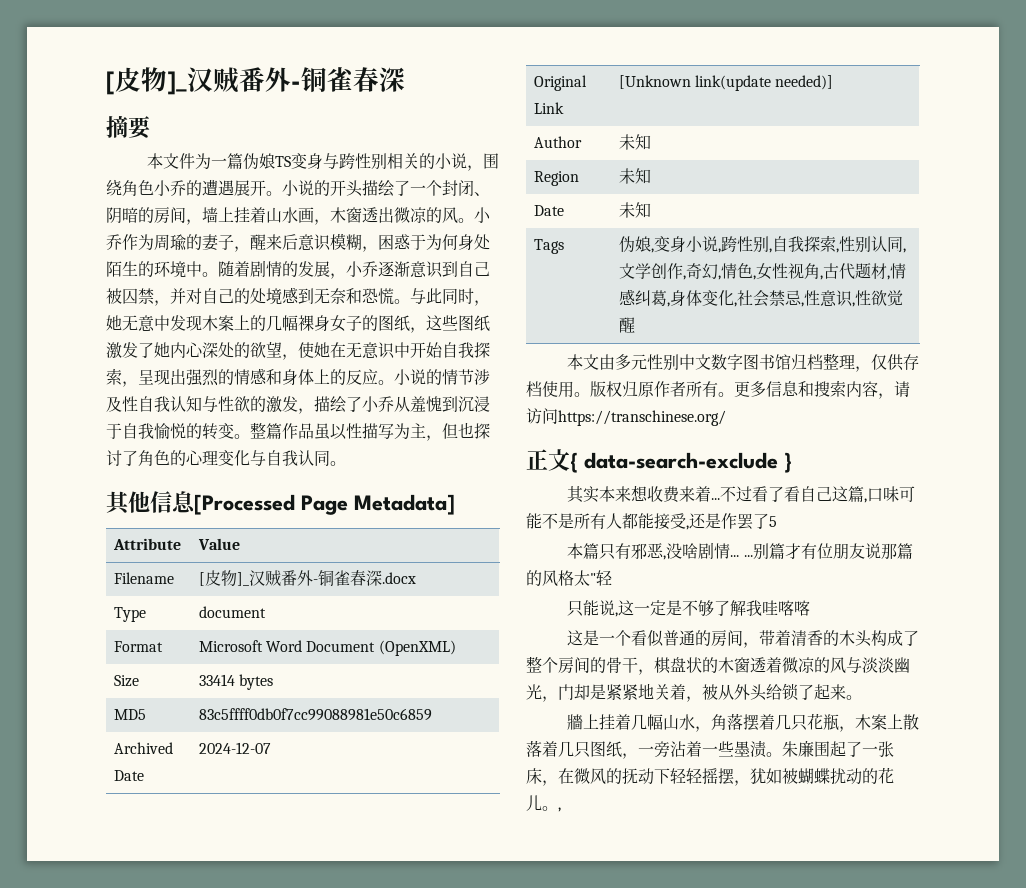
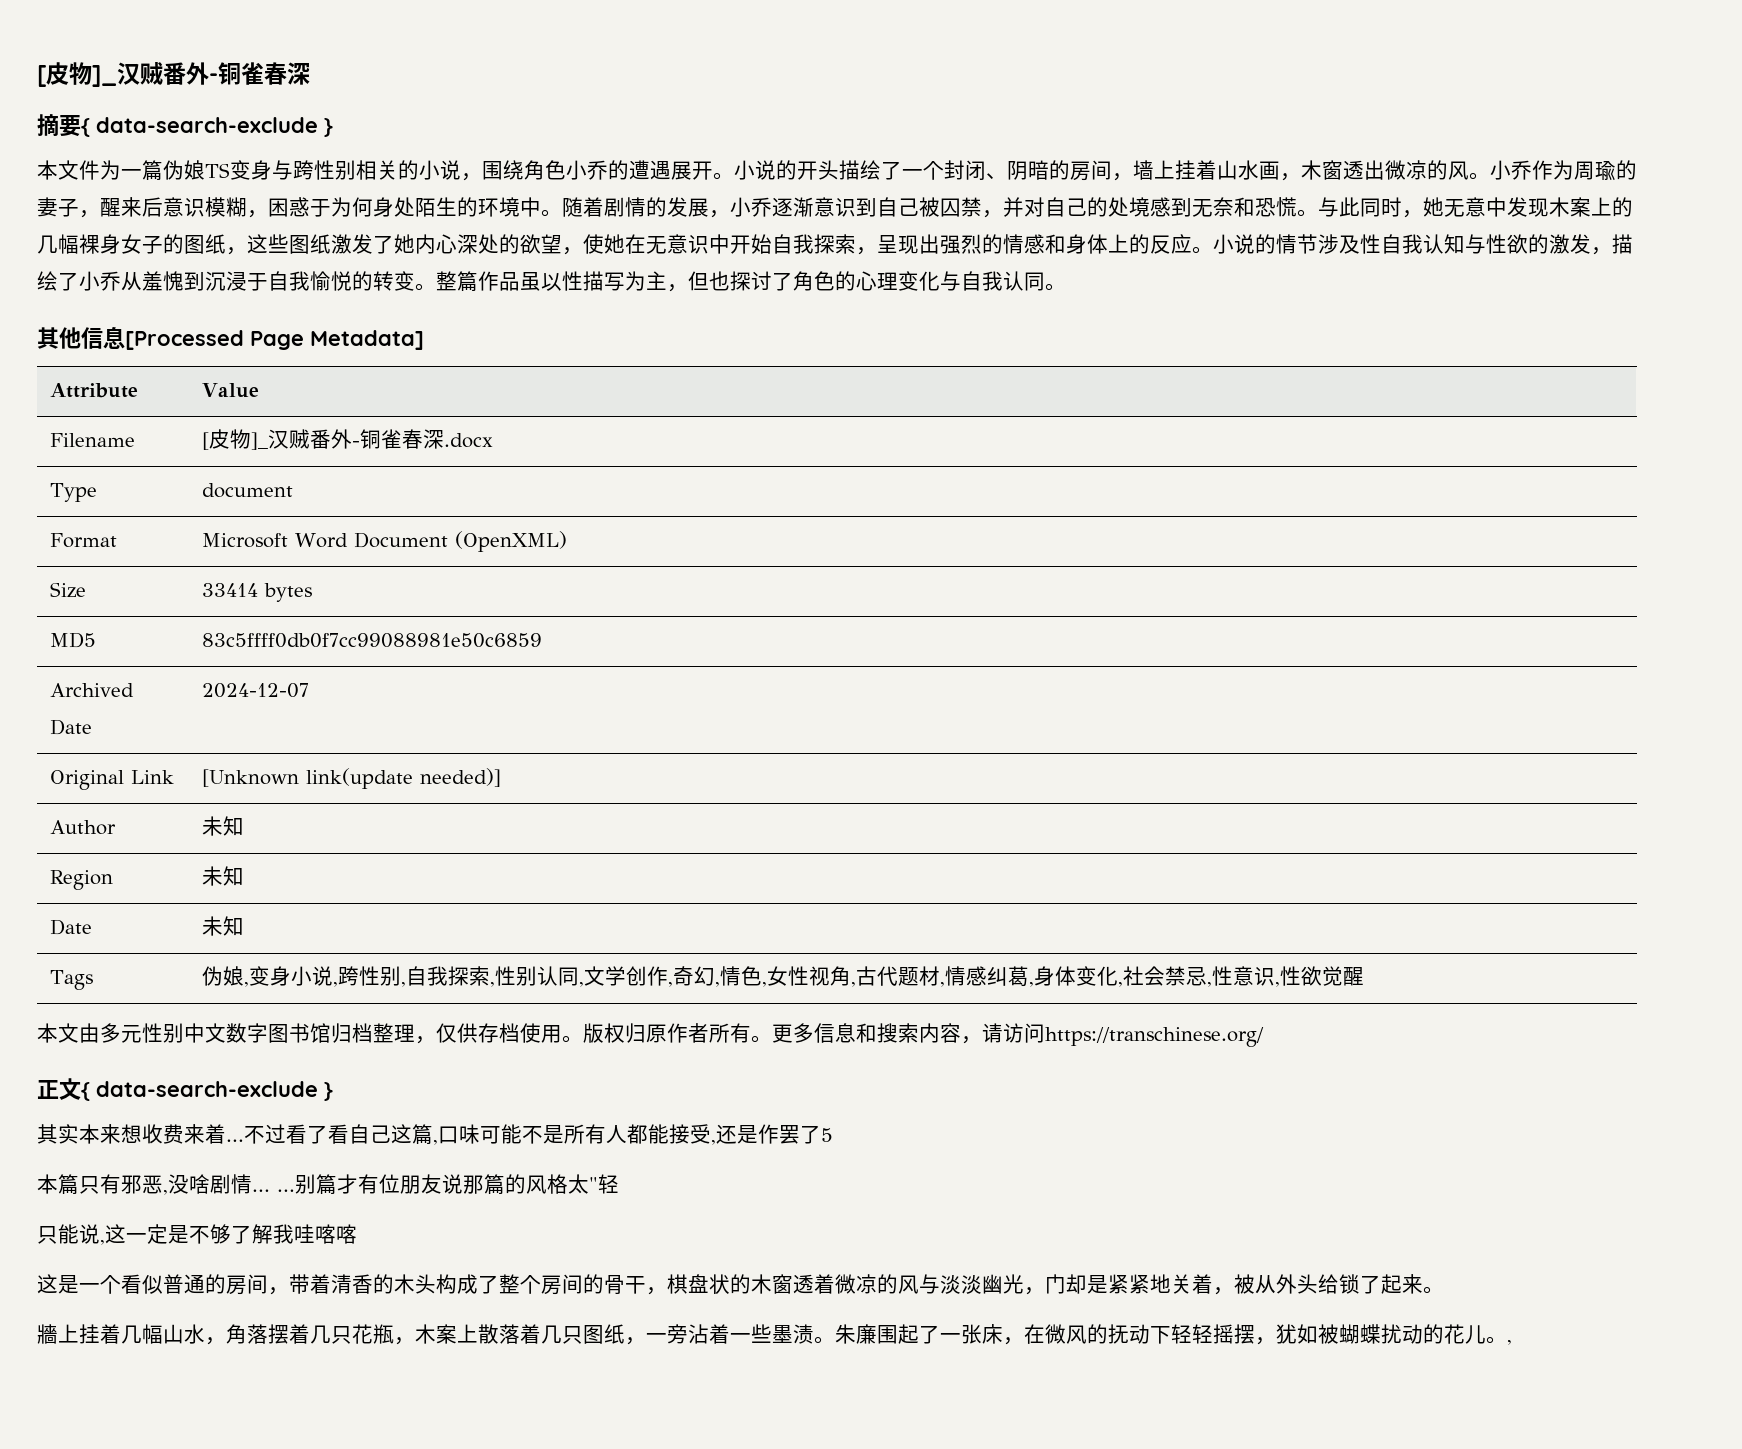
(151, 127) none -> [81,117,333,137] { data-search-exclude }

